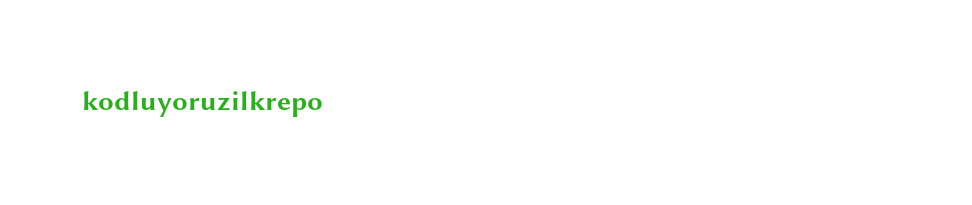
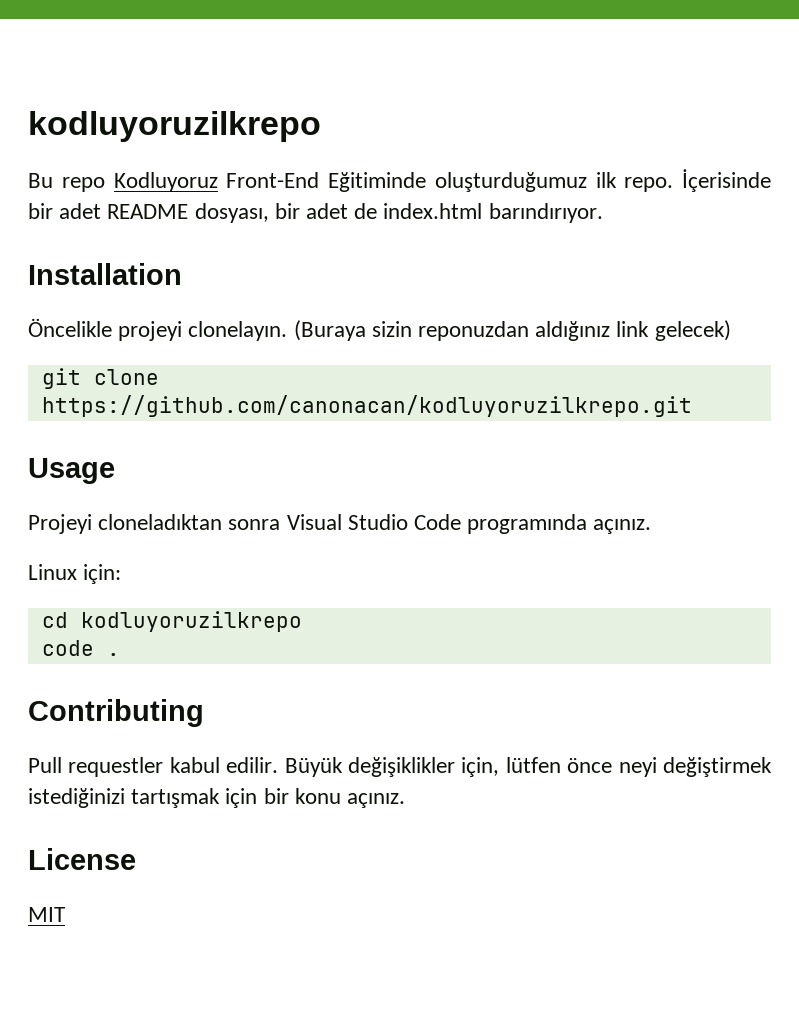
[82,91,323,117] kodluyoruzilkrepo -> [28,111,321,142] [28,169,771,192] [28,203,603,223] [28,263,182,285] [28,318,731,341] [41,368,159,389] [41,395,692,417] [28,458,115,484] [28,514,652,534] [28,564,122,584] [41,611,302,632] [41,640,120,656] [28,699,204,727] [28,757,772,777] [28,788,406,808] [28,848,136,870] [28,907,65,922] kodluyoruzilkrepo // Bu repo Kodluyoruz Front-End Eğitiminde oluşturduğumuz ilk repo. İçerisinde bir adet README dosyası, bir adet de index.html barındırıyor. // Installation // Öncelikle projeyi clonelayın. (Buraya sizin reponuzdan aldığınız link gelecek) // git clone https://github.com/canonacan/kodluyoruzilkrepo.git // Usage // Projeyi cloneladıktan sonra Visual Studio Code programında açınız. // Linux için: // cd kodluyoruzilkrepo // code . // Contributing // Pull requestler kabul edilir. Büyük değişiklikler için, lütfen önce neyi değiştirmek istediğinizi tartışmak için bir konu açınız. // License // MIT

